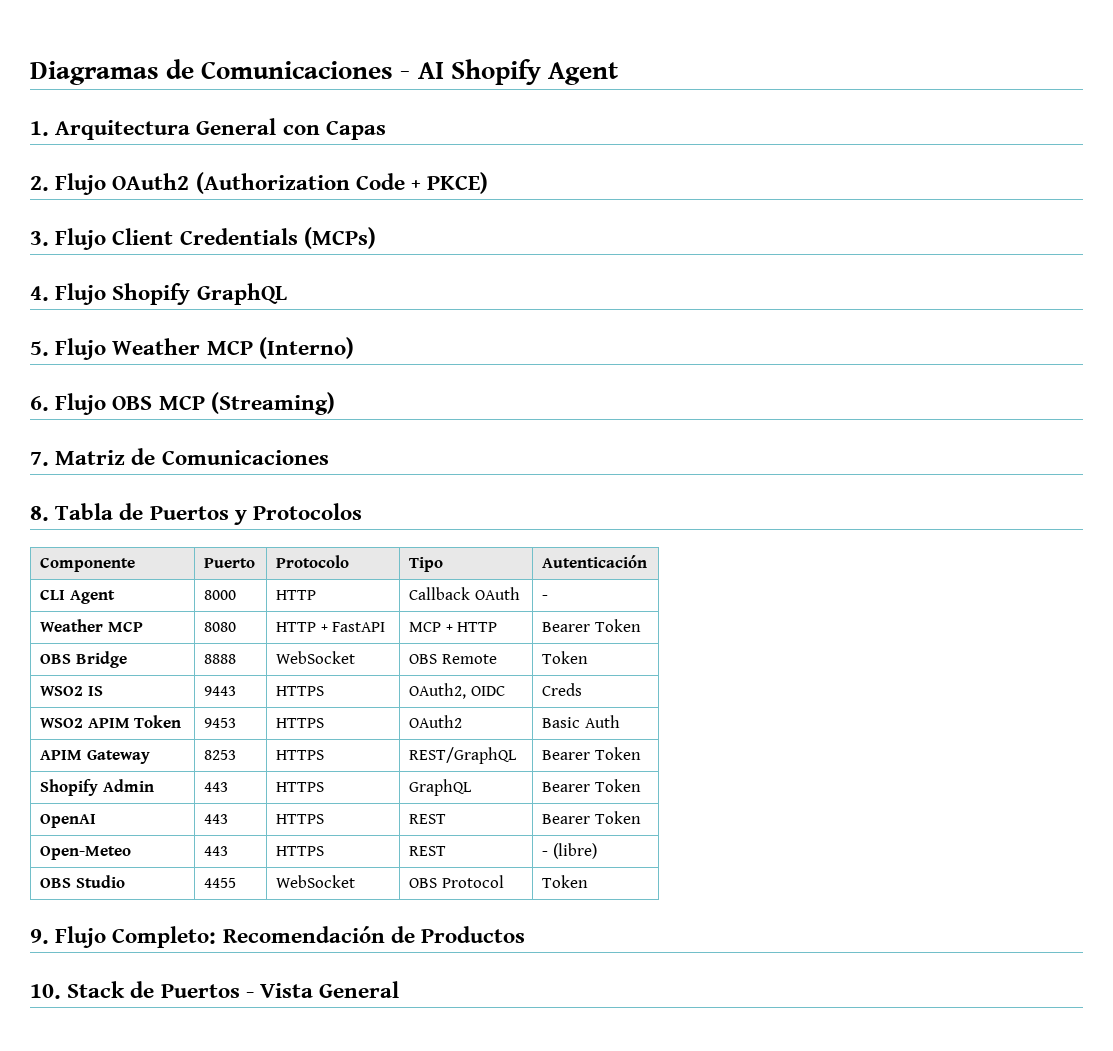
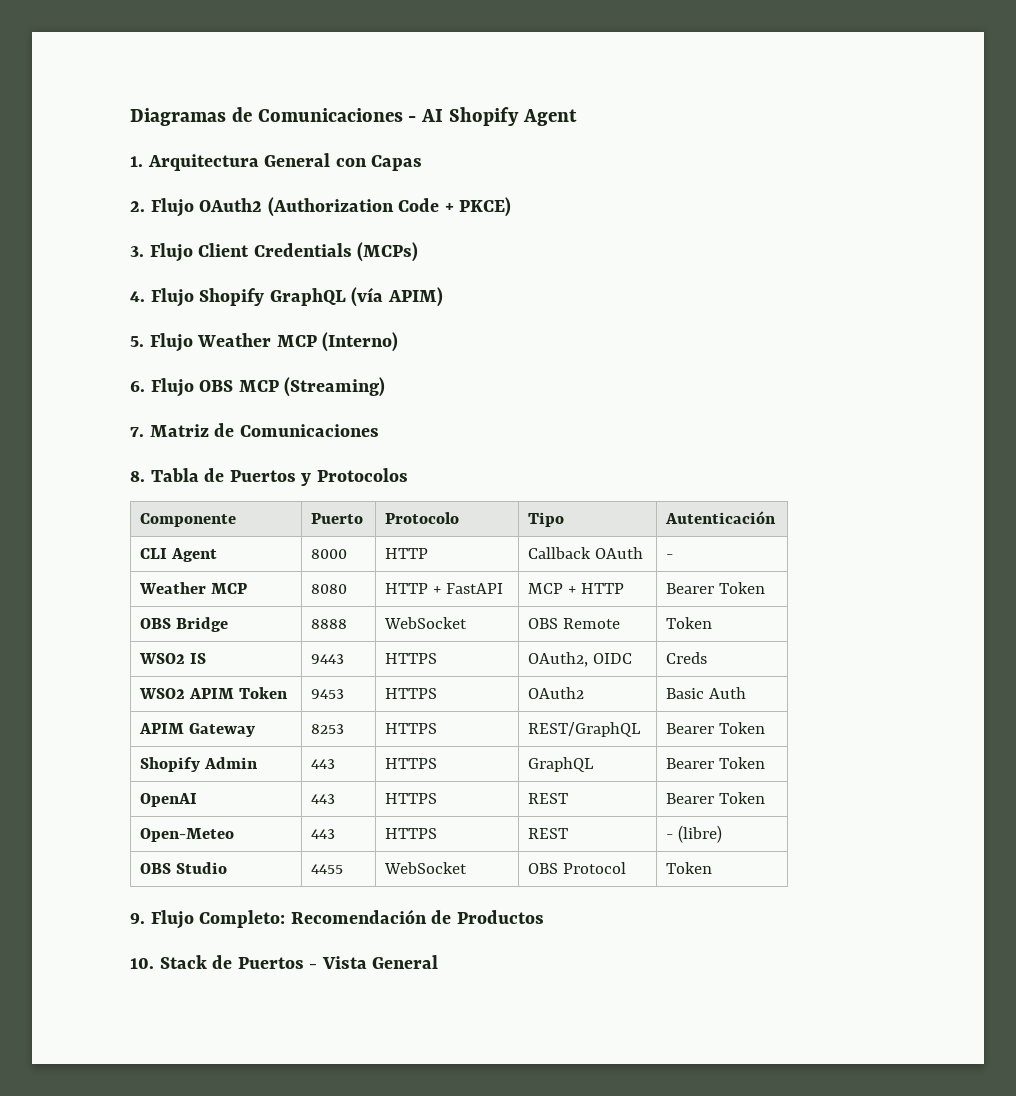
(287, 294) none -> [351,287,443,307] (vía APIM)

